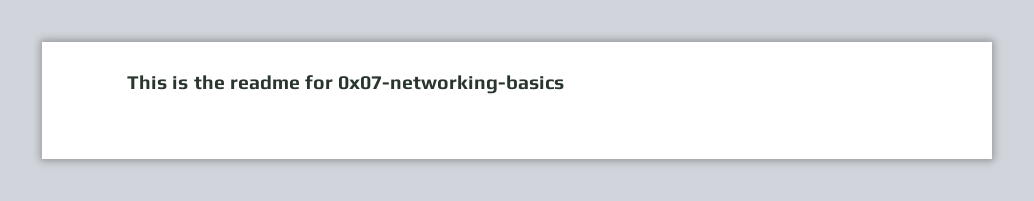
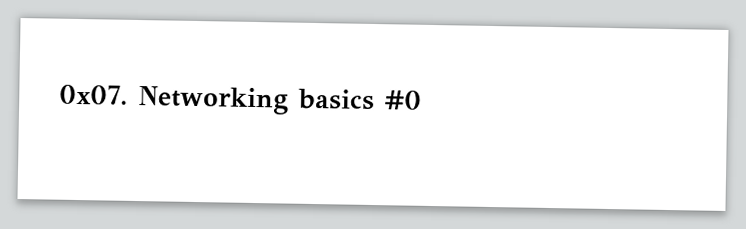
[127,75,565,94] This is the readme for 0x07-networking-basics -> [59,84,422,115] 0x07. Networking basics #0

